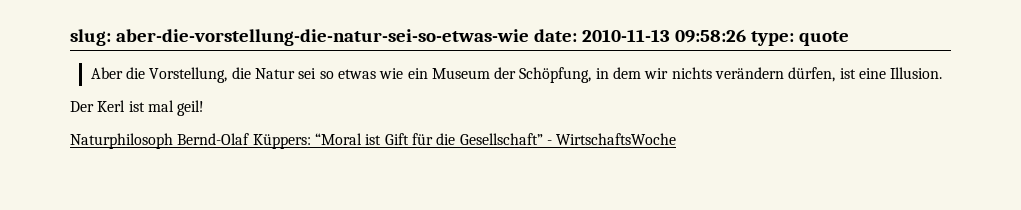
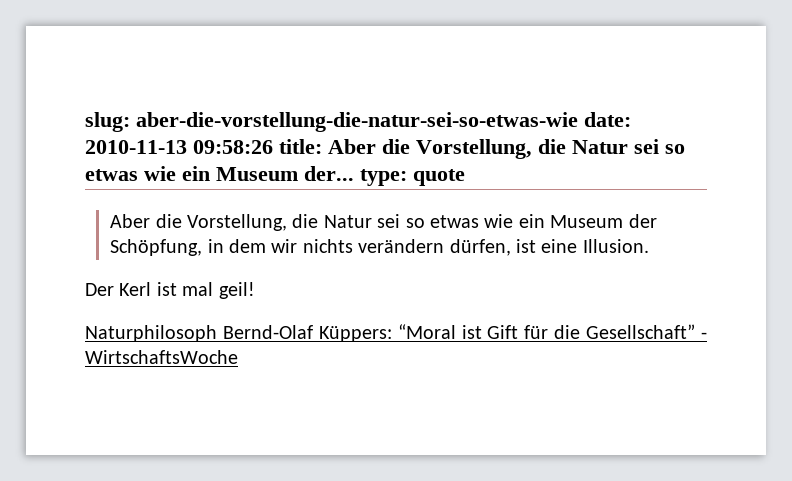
(746, 36) none -> [279,139,685,159] [85,166,354,181] title: Aber die Vorstellung, die Natur sei so etwas wie ein Museum der...

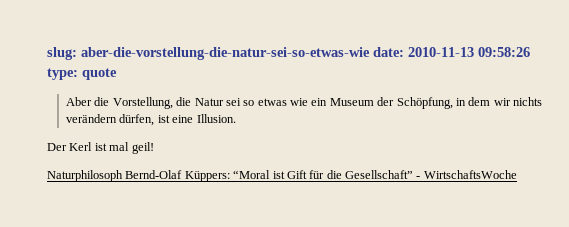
[279,139,685,159] [85,166,354,181] title: Aber die Vorstellung, die Natur sei so etwas wie ein Museum der... -> (530, 52) none

